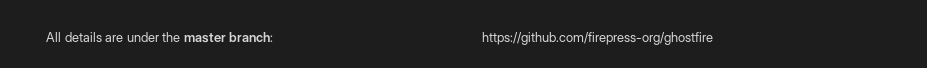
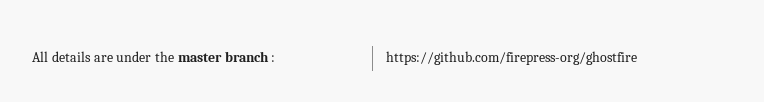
[229,32,274,42] branch: -> [224,51,276,62] branch :

